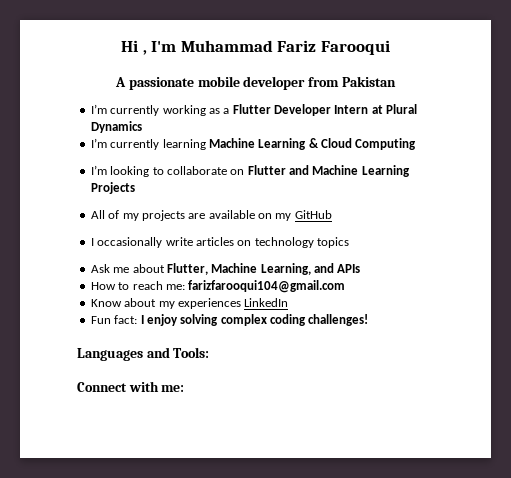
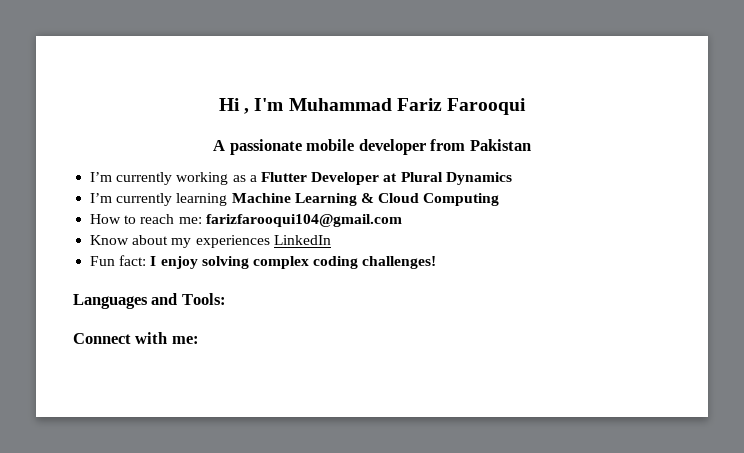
[334,105,369,114] Intern -> (380, 178) none
[90,165,410,177] [90,182,135,194] [90,210,332,221] [90,237,349,248] [90,263,361,275] // I’m looking to collaborate on Flutter and Machine Learning Projects // All of my projects are available on my GitHub // I occasionally write articles on technology topics // Ask me about Flutter, Machine Learning, and APIs -> (500, 199) none

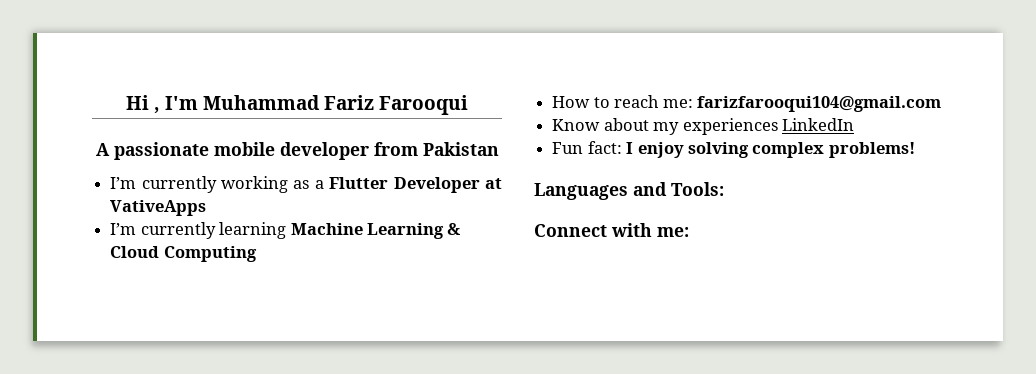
[400,172,512,185] Plural Dynamics -> [110,200,207,216] VativeApps
[313,256,437,269] coding challenges! -> [828,142,915,158] problems!

